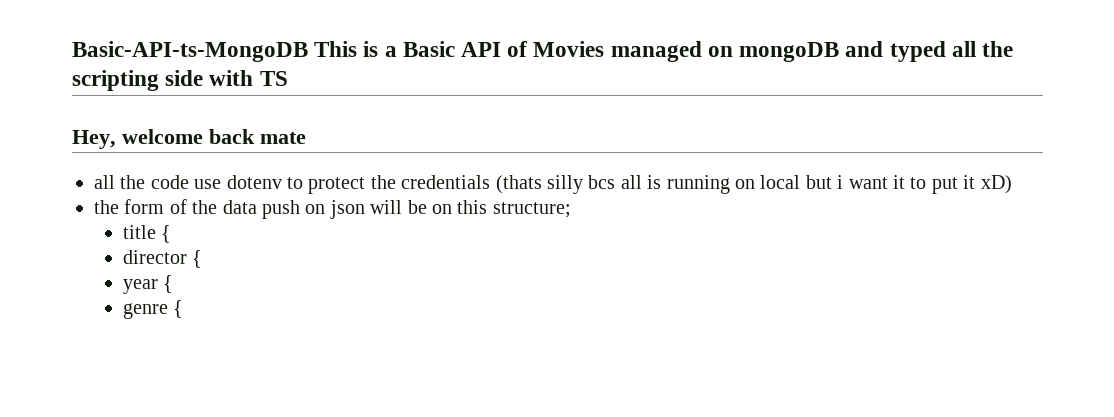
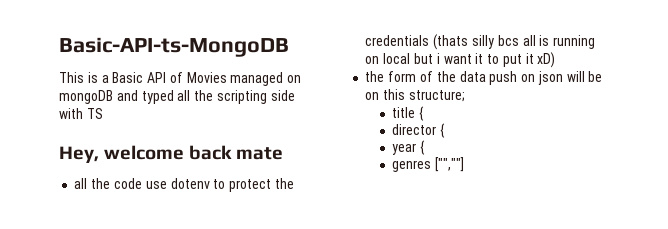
(308, 51) none -> (289, 47) //
[122,300,184,319] genre { -> [392,157,464,172] genres ["",""]

